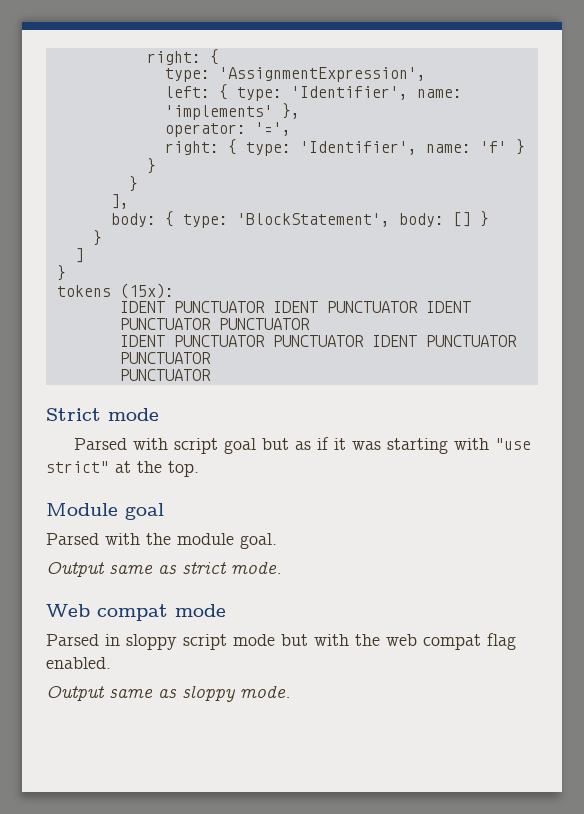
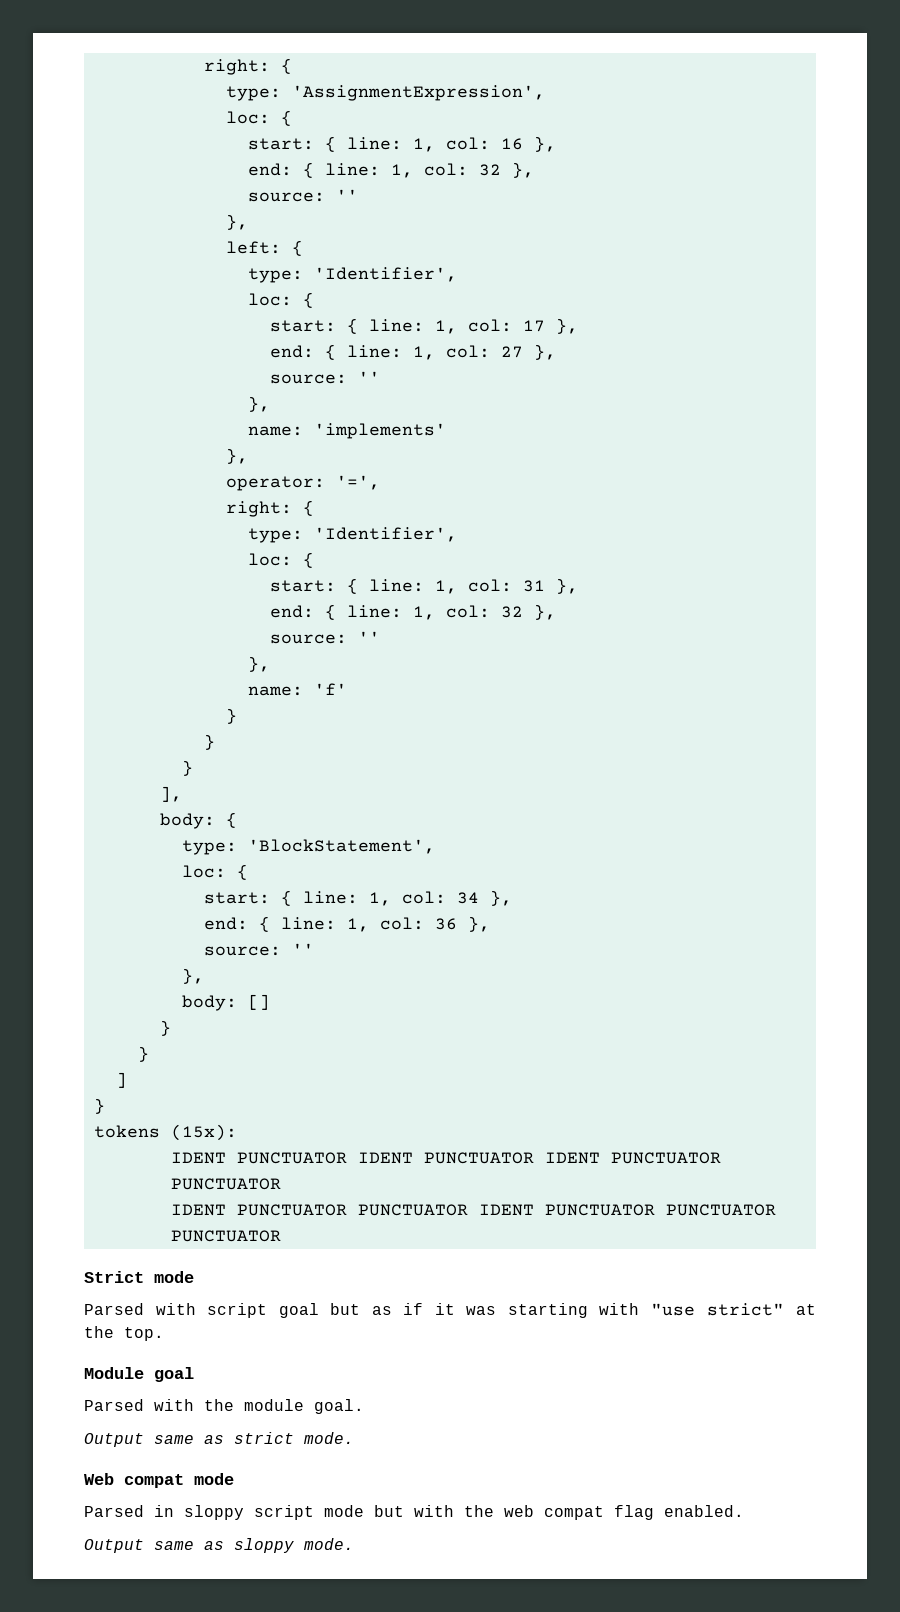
(426, 74) none -> [225,110,292,126] [247,136,556,152] [247,162,534,178] [247,189,358,202] [225,214,248,230] // loc: { // start: { line: 1, col: 16 }, // end: { line: 1, col: 32 }, // source: '' // },
[236,86,408,101] type: 'Identifier', -> [247,267,457,283] [247,292,314,308] [269,318,578,334] [269,344,556,360] [269,371,380,384] [247,396,270,412] // type: 'Identifier', // loc: { // start: { line: 1, col: 17 }, // end: { line: 1, col: 27 }, // source: '' // }, //
(273, 112) none -> (446, 431) //
[245,141,417,156] type: 'Identifier', -> [247,527,457,543] [247,552,314,568] [269,578,578,594] [269,604,556,620] [269,631,380,644] [247,656,270,672] // type: 'Identifier', // loc: { // start: { line: 1, col: 31 }, // end: { line: 1, col: 32 }, // source: '' // }, //
(507, 147) none -> (347, 689) //
(174, 219) none -> (237, 820) //
(390, 220) none -> [181,864,248,880] [203,890,512,906] [203,916,490,932] [203,943,314,956] [181,968,204,984] // loc: { // start: { line: 1, col: 34 }, // end: { line: 1, col: 36 }, // source: '' // }, //
(471, 219) none -> (270, 1002) //

